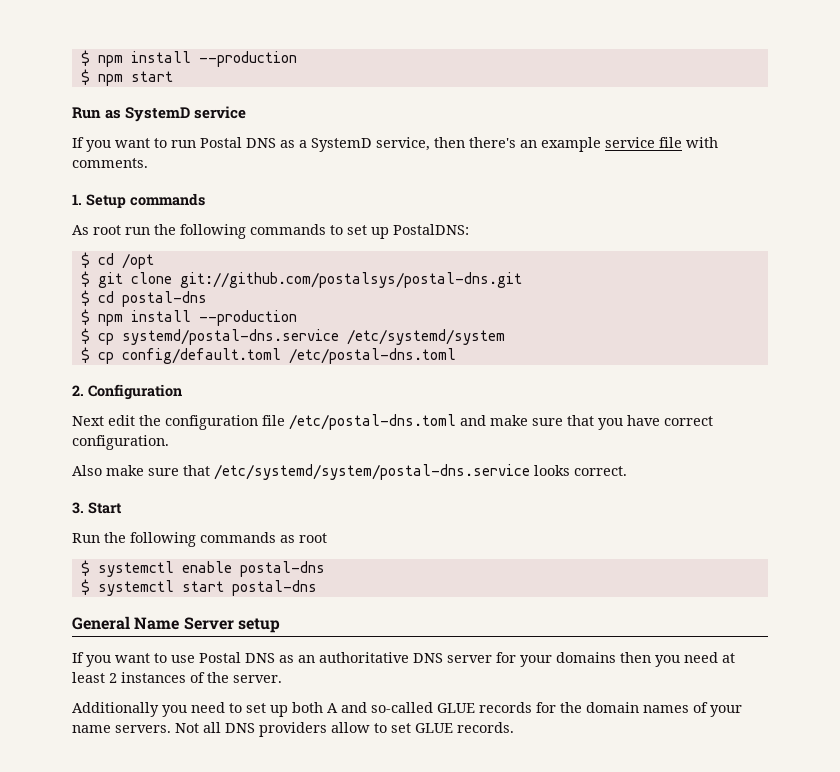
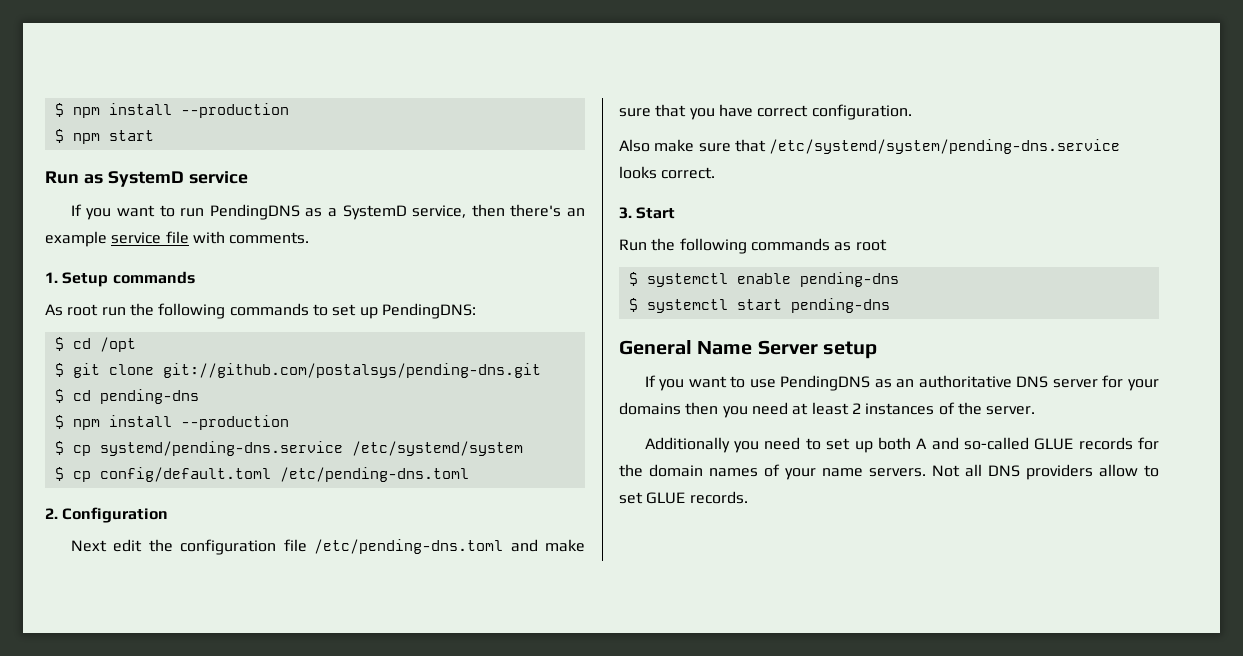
[200,137,276,148] Postal DNS -> [209,204,300,220] PendingDNS
[393,224,469,235] PostalDNS: -> [381,303,476,319] PendingDNS:
[179,272,522,288] [80,290,207,307] git://github.com/postalsys/postal-dns.git // $ cd postal-dns -> [162,363,541,378] [54,389,199,404] git://github.com/postalsys/pending-dns.git // $ cd pending-dns
[121,329,339,345] systemd/postal-dns.service -> [99,441,343,456] systemd/pending-dns.service
[288,348,456,364] /etc/postal-dns.toml -> [279,467,469,482] /etc/pending-dns.toml
[289,414,456,430] /etc/postal-dns.toml -> [314,539,504,554] /etc/pending-dns.toml
[214,464,530,480] /etc/systemd/system/postal-dns.service -> [769,139,1121,154] /etc/systemd/system/pending-dns.service
[239,561,325,577] postal-dns -> [799,272,899,287] pending-dns
[231,580,317,596] postal-dns -> [790,298,890,313] pending-dns
[199,652,275,663] Postal DNS -> [780,375,871,391] PendingDNS

